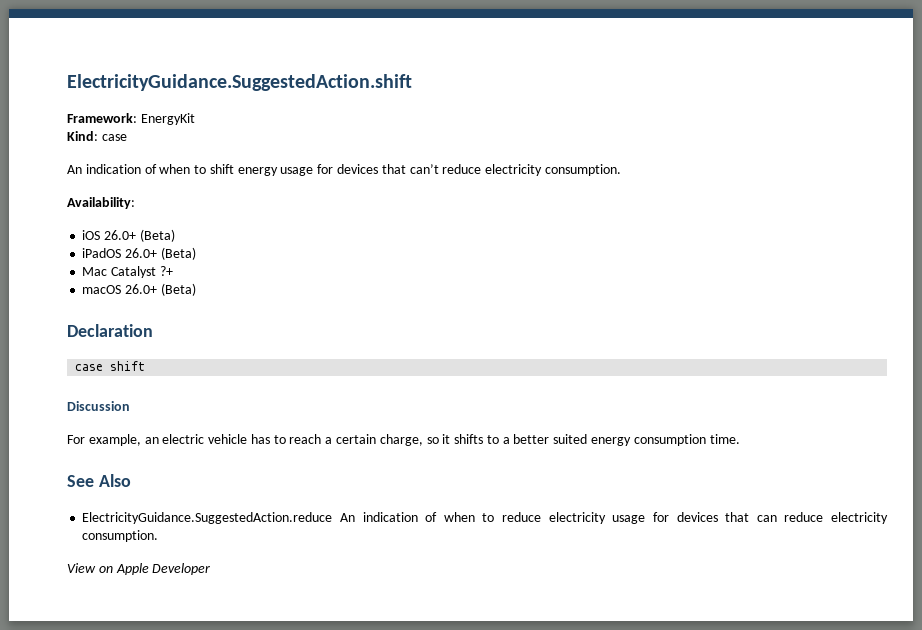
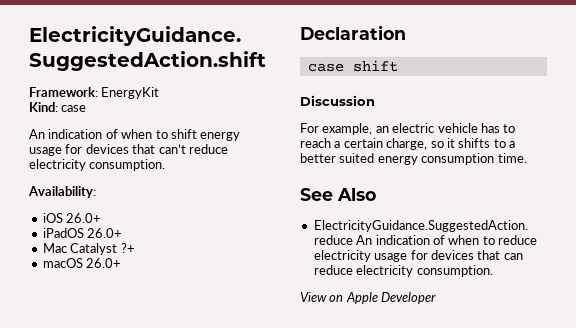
[139,229,175,242] (Beta) -> (102, 218) none
[160,247,196,260] (Beta) -> (123, 233) none
[160,283,196,296] (Beta) -> (122, 263) none

